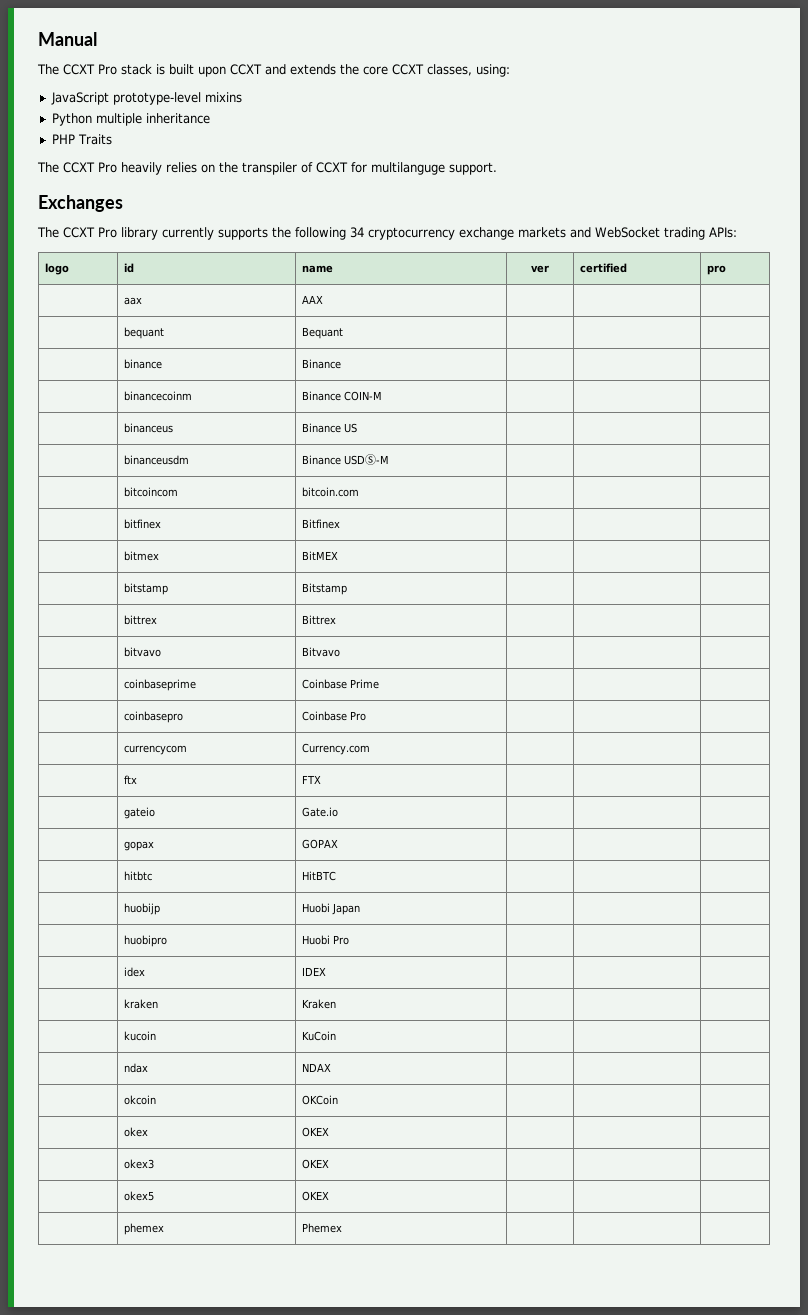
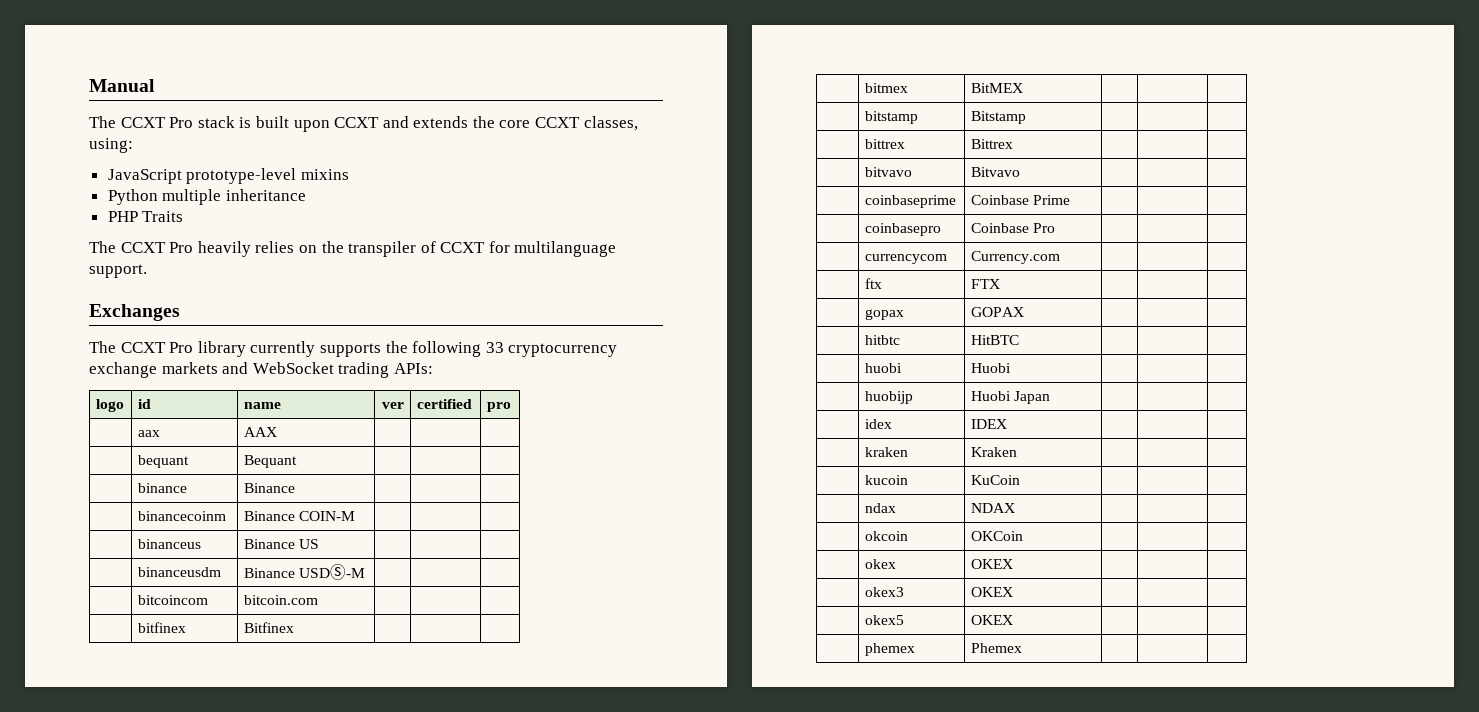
[371,162,445,175] multilanguge -> [514,241,617,257] multilanguage
[350,227,364,238] 34 -> [485,342,504,353] 33
[123,807,155,819] [301,807,338,817] // | gateio | Gate.io | | | -> (1000, 284) none
[123,903,160,915] [301,903,360,915] [123,935,167,947] [301,935,349,945] huobijp | Huobi Japan | | | // | huobipro | Huobi Pro -> [864,363,902,373] [970,363,1011,373] [864,391,913,404] [970,391,1050,404] huobi | Huobi | | | // | huobijp | Huobi Japan

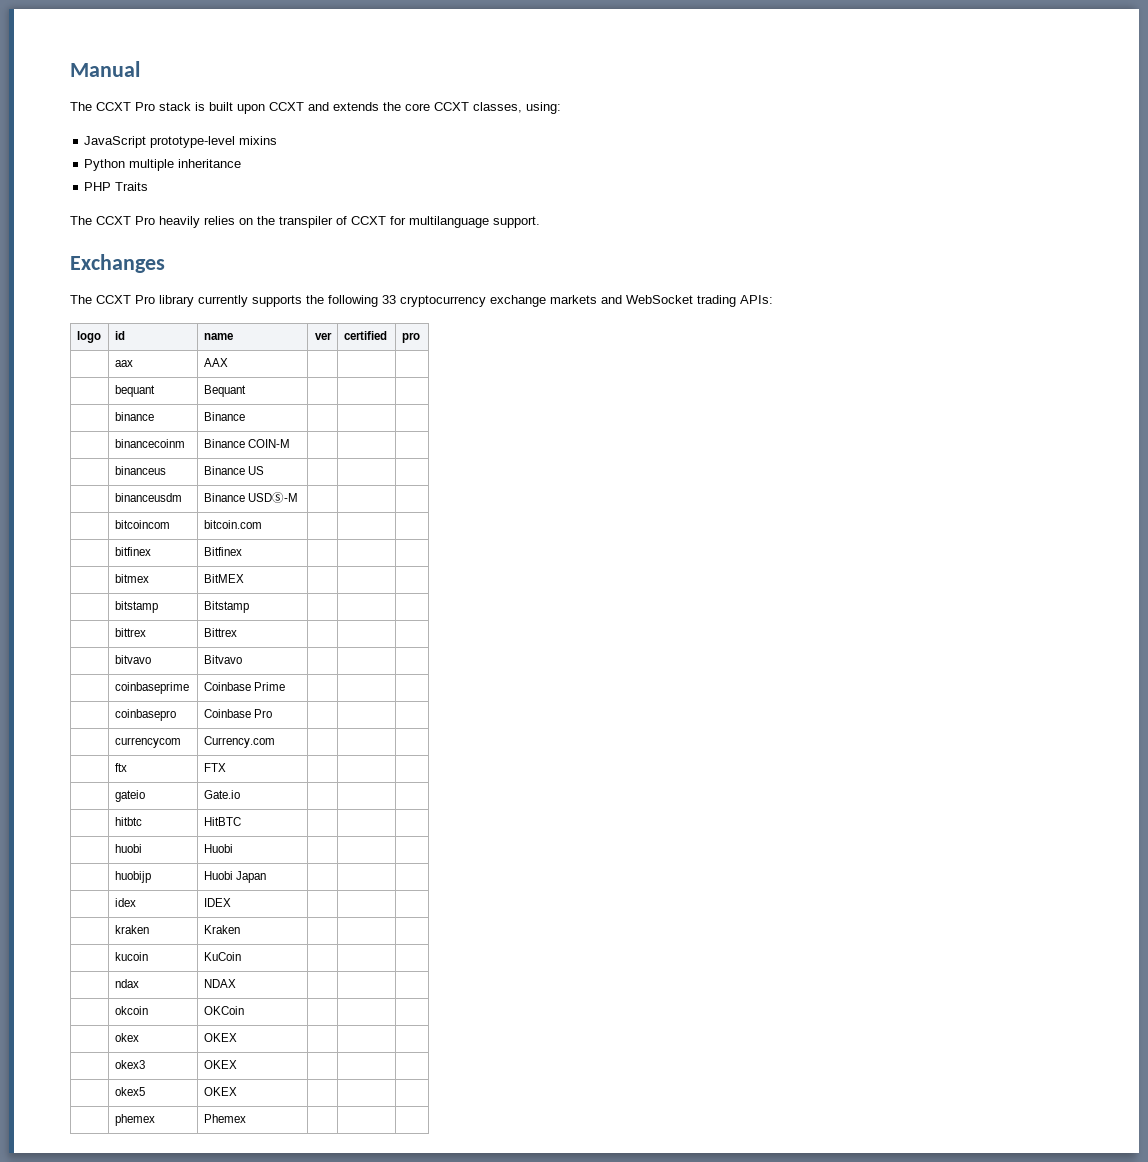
[864,309,904,320] [970,307,1024,317] gopax | GOPAX -> [114,790,145,802] [203,790,240,799] gateio | Gate.io

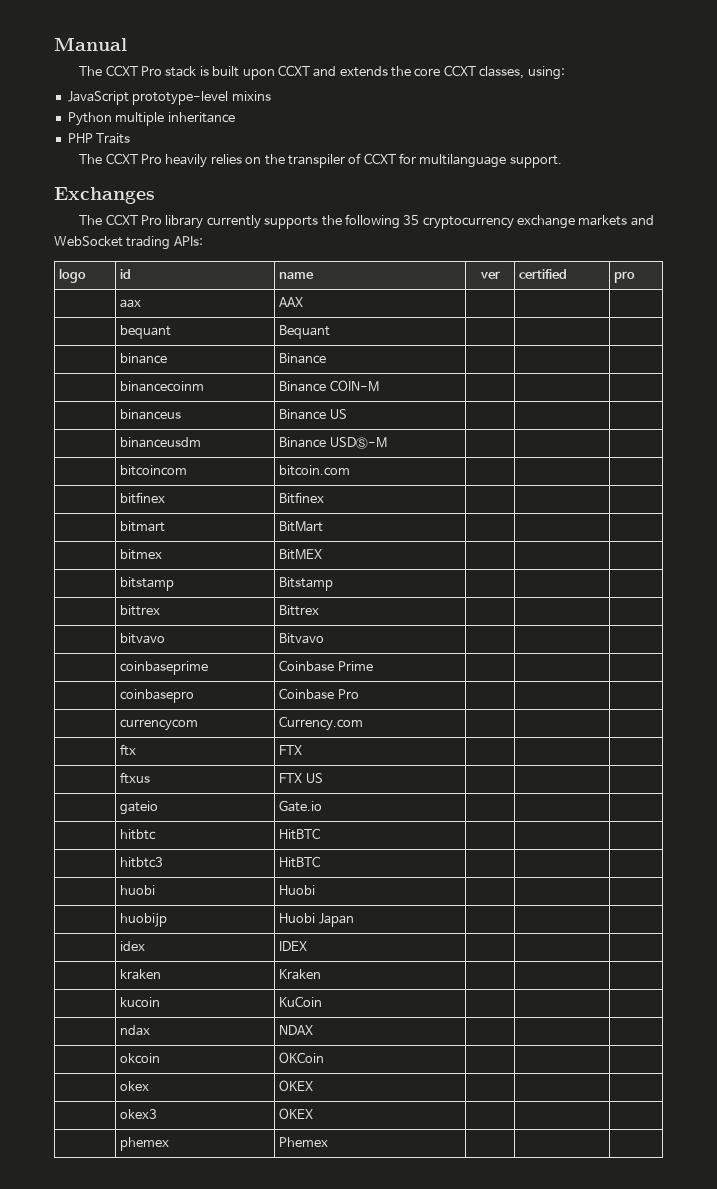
[382,295,396,304] 33 -> [403,215,420,225] 35
(242, 551) none -> [120,521,166,532] [279,521,324,532] // | bitmart | BitMart | | |
(226, 767) none -> [120,772,151,784] [279,773,323,783] // | ftxus | FTX US | | |
(241, 821) none -> [120,857,164,868] [279,856,321,868] // | hitbtc3 | HitBTC | | |
[114,1087,145,1096] [203,1087,237,1096] // | okex5 | OKEX | | | -> (314, 1113) none

